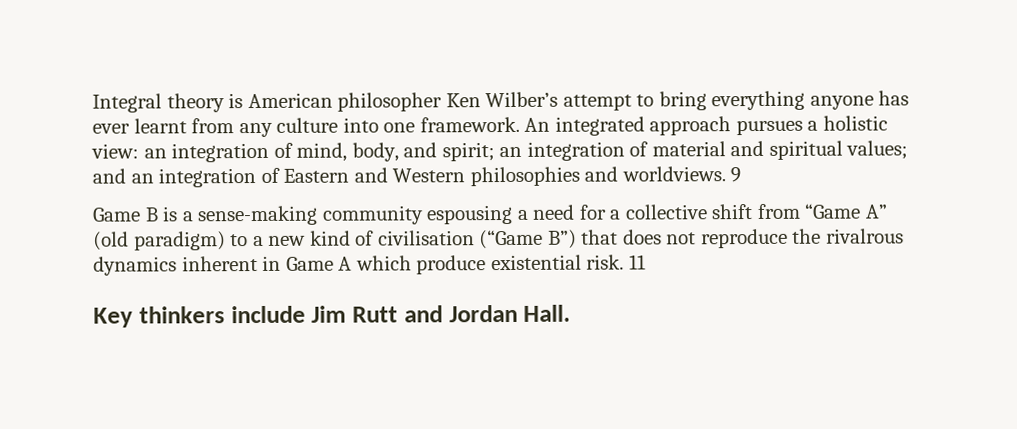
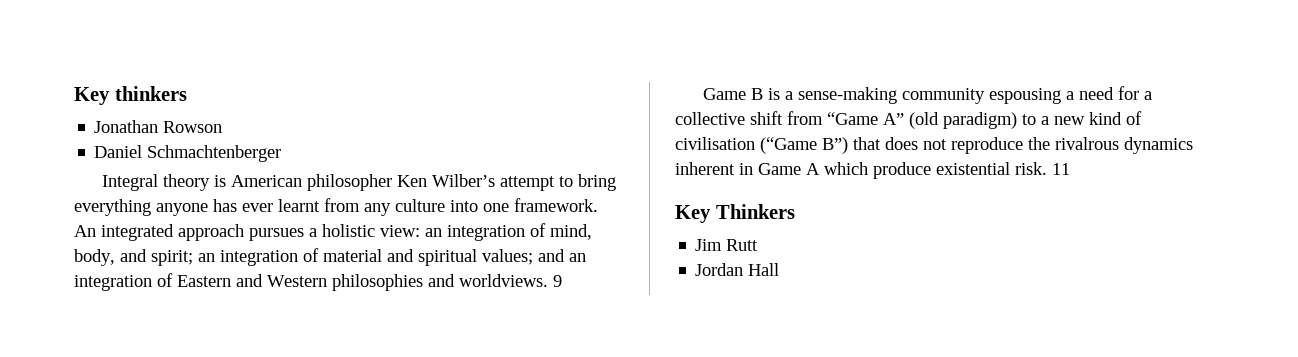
(92, 103) none -> [74,86,187,105] [94,120,223,133] [94,145,282,162] Key thinkers // Jonathan Rowson // Daniel Schmachtenberger //
[138,305,306,324] thinkers include -> [715,204,795,219] Thinkers //
[403,304,572,323] and Jordan Hall. -> [695,263,780,276] // Jordan Hall

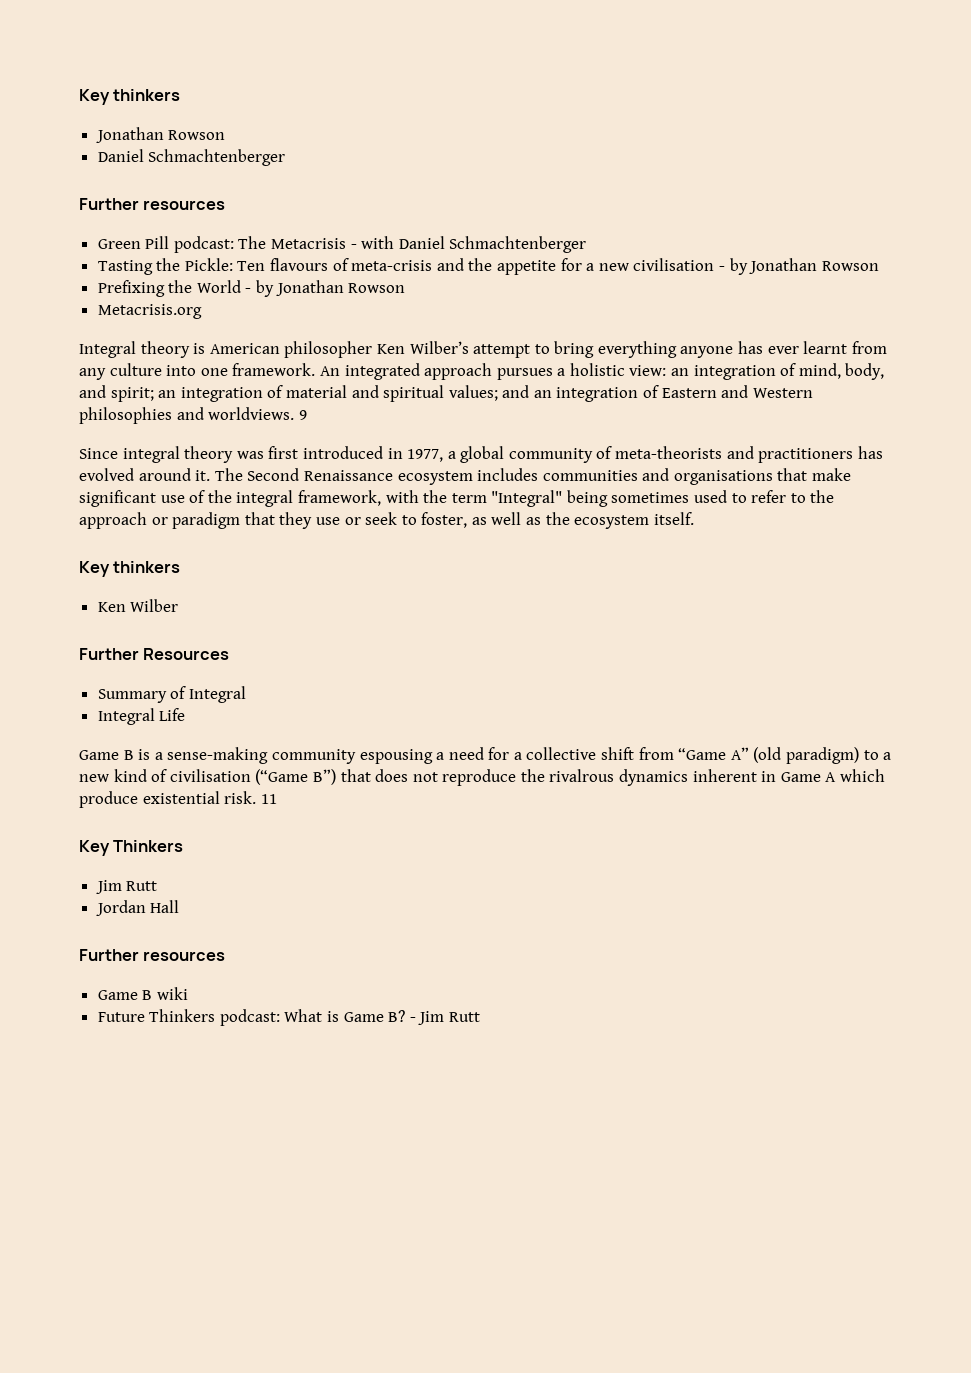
(282, 153) none -> [79,198,226,210] [97,236,587,253] [97,258,879,275] [97,280,406,297] [97,304,202,319] // Further resources // Green Pill podcast: The Metacrisis - with Daniel Schmachtenberger // Tasting the Pickle: Ten flavours of meta-crisis and the appetite for a new civilisation - by Jonathan Rowson // Prefixing the World - by Jonathan Rowson // Metacrisis.org
(562, 281) none -> [79,446,883,463] [79,468,852,485] [79,490,835,507] [79,512,694,529] [79,561,181,577] [97,599,179,612] [79,648,230,660] [97,686,246,703] [97,708,186,725] // Since integral theory was first introduced in 1977, a global community of meta-theorists and practitioners has evolved around it. The Second Renaissance ecosystem includes communities and organisations that make significant use of the integral framework, with the term "Integral" being sometimes used to refer to the approach or paradigm that they use or seek to foster, as well as the ecosystem itself. // Key thinkers // Ken Wilber // Further Resources // Summary of Integral // Integral Life
(780, 269) none -> [79,949,226,961] [97,987,188,1000] [97,1009,481,1026] // Further resources // Game B wiki // Future Thinkers podcast: What is Game B? - Jim Rutt

